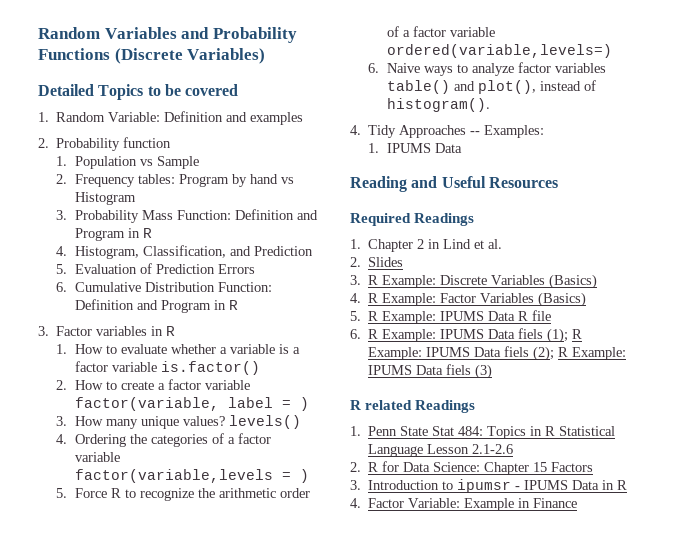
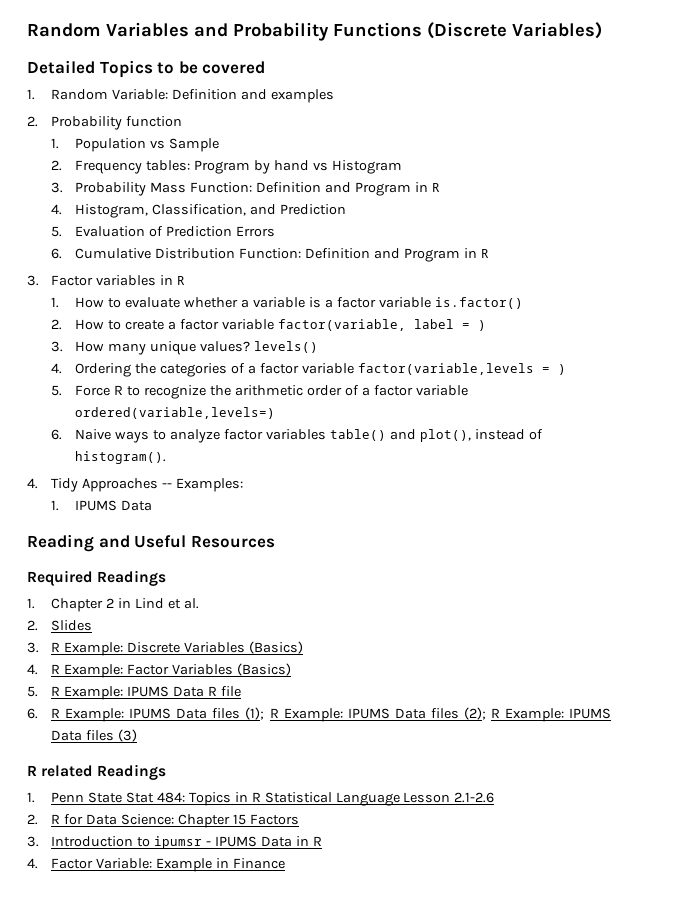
[518,328,544,339] fiels -> [212,708,241,719] files
[504,346,530,357] fiels -> [430,708,459,719] files
[446,364,472,375] fiels -> [86,730,115,741] files

